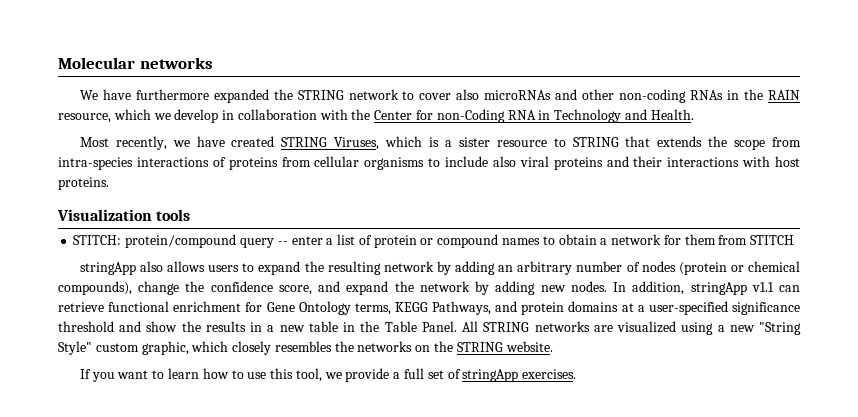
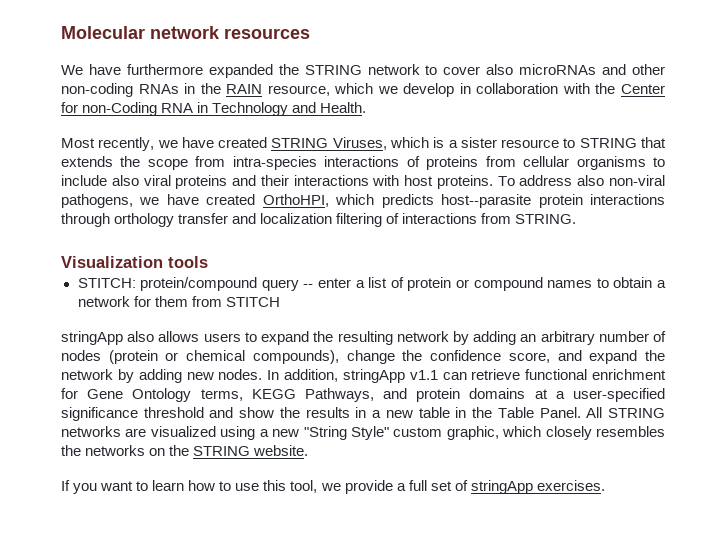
[139,57,213,69] networks -> [150,26,310,39] network resources
(109, 183) none -> [497,175,665,186] [61,194,666,208] [61,213,577,227] To address also non-viral pathogens, we have created OrthoHPI, which predicts host--parasite protein interactions through orthology transfer and localization filtering of interactions from STRING.

